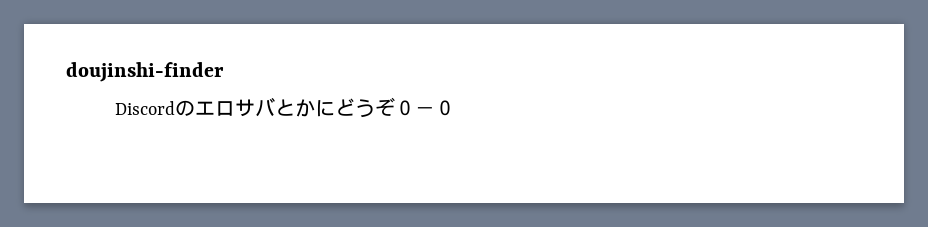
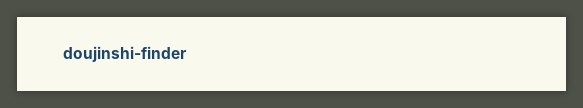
[114,97,455,118] // Discordのエロサバとかにどうぞ０－０ -> (187, 54) none

